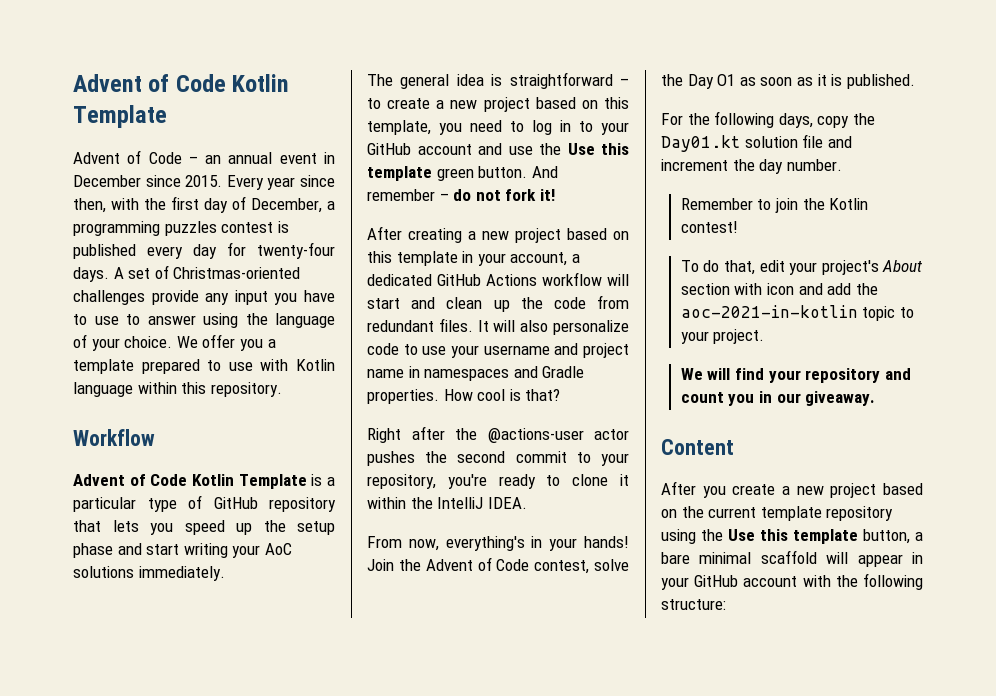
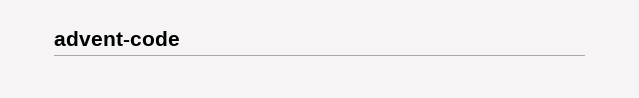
[73,74,290,92] [73,105,167,128] [73,150,335,164] [73,175,335,190] [73,196,335,213] [73,221,289,236] [73,242,335,259] [73,265,301,282] [73,290,335,305] [73,313,335,328] [73,334,276,351] [73,359,335,374] [73,382,282,397] [73,429,155,446] [73,474,335,489] [73,495,336,512] [73,520,335,535] [73,543,292,558] [73,566,225,581] [367,72,629,89] [367,97,629,112] [367,120,629,135] [367,143,629,155] [367,166,558,181] [367,189,555,201] [367,226,629,243] [367,251,580,266] [367,272,629,286] [367,295,629,312] [367,318,629,335] [367,343,629,358] [367,366,585,381] [367,389,561,404] [367,426,629,443] [367,451,629,466] [367,474,629,489] [367,497,527,509] [367,536,629,551] [367,557,629,574] [661,74,915,89] [661,111,875,128] [661,134,852,152] [661,159,842,174] [680,198,869,213] [680,221,738,233] [680,260,923,275] [680,283,878,295] [680,305,914,321] [680,329,765,344] [680,368,911,383] [680,391,876,406] [661,439,734,455] [661,481,923,498] [661,506,894,521] [661,529,923,544] [661,550,923,567] [661,573,923,590] [661,599,726,610] Advent of Code Kotlin Template // Advent of Code – an annual event in December since 2015. Every year since then, with the first day of December, a programming puzzles contest is published every day for twenty-four days. A set of Christmas-oriented challenges provide any input you have to use to answer using the language of your choice. We offer you a template prepared to use with Kotlin language within this repository. // Workflow // Advent of Code Kotlin Template is a particular type of GitHub repository that lets you speed up the setup phase and start writing your AoC solutions immediately. // The general idea is straightforward – to create a new project based on this template, you need to log in to your GitHub account and use the Use this template green button. And remember – do not fork it! // After creating a new project based on this template in your account, a dedicated GitHub Actions workflow will start and clean up the code from redundant files. It will also personalize code to use your username and project name in namespaces and Gradle properties. How cool is that? // Right after the @actions-user actor pushes the second commit to your repository, you're ready to clone it within the IntelliJ IDEA. // From now, everything's in your hands! Join the Advent of Code contest, solve the Day O1 as soon as it is published. // For the following days, copy the Day01.kt solution file and increment the day number. // Remember to join the Kotlin contest! // To do that, edit your project's About section with icon and add the aoc-2021-in-kotlin topic to your project. // We will find your repository and count you in our giveaway. // Content // After you create a new project based on the current template repository using the Use this template button, a bare minimal scaffold will appear in your GitHub account with the following structure: -> [54,31,180,46] advent-code

